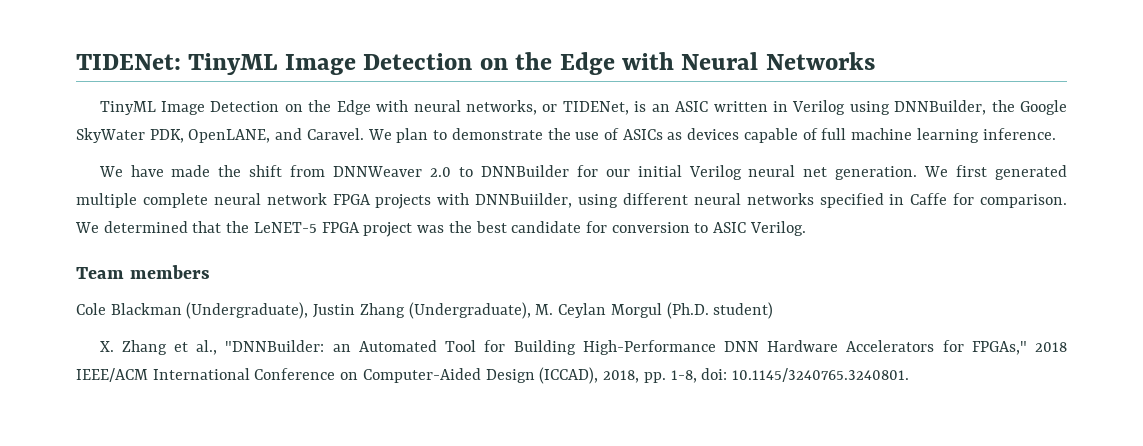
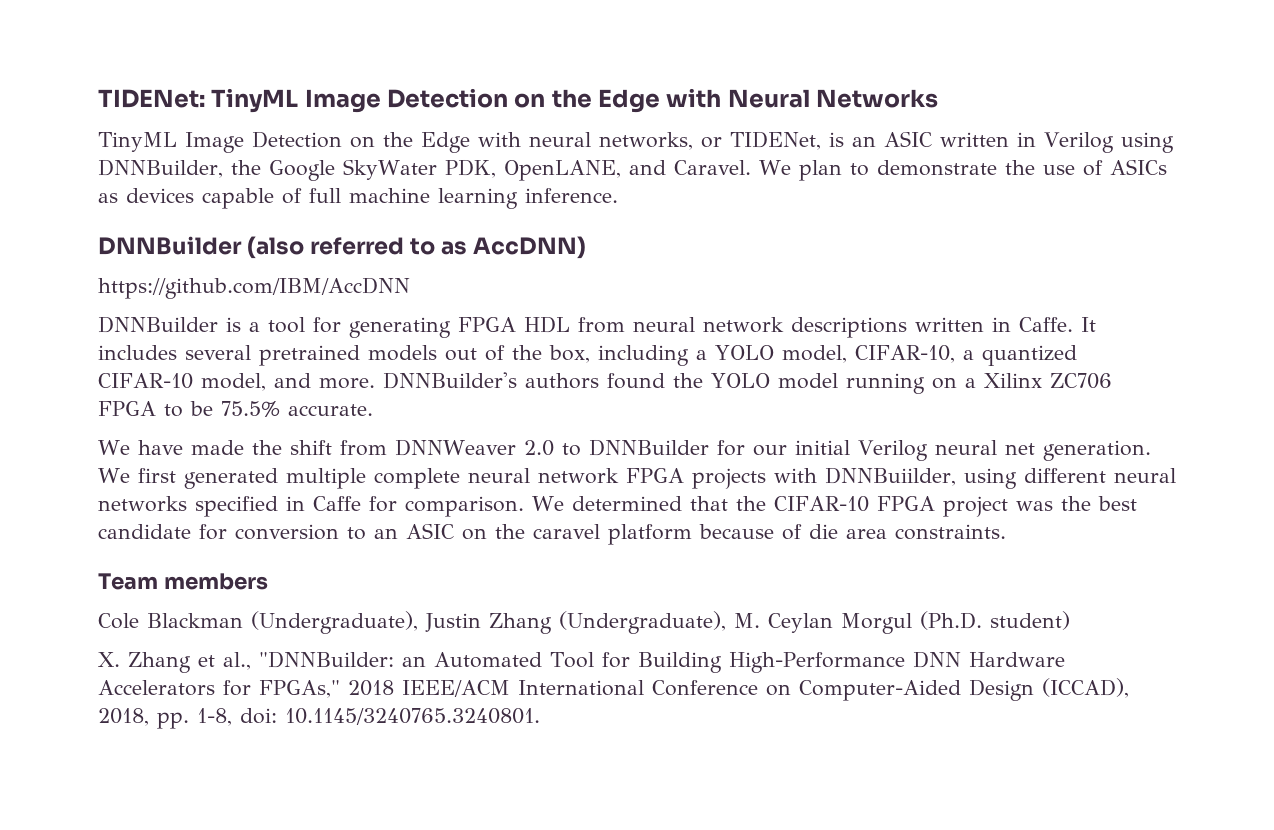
(1056, 134) none -> [98,236,587,259] [98,277,410,299] [98,316,1096,338] [98,345,1077,366] [98,372,1112,394] [98,401,373,417] // DNNBuilder (also referred to as AccDNN) // https://github.com/IBM/AccDNN // DNNBuilder is a tool for generating FPGA HDL from neural network descriptions written in Caffe. It includes several pretrained models out of the box, including a YOLO model, CIFAR-10, a quantized CIFAR-10 model, and more. DNNBuilder's authors found the YOLO model running on a Xilinx ZC706 FPGA to be 75.5% accurate.
[253,222,317,233] LeNET-5 -> [773,496,869,512] CIFAR-10
[713,221,806,236] ASIC Verilog. -> [374,523,1006,545] an ASIC on the caravel platform because of die area constraints.

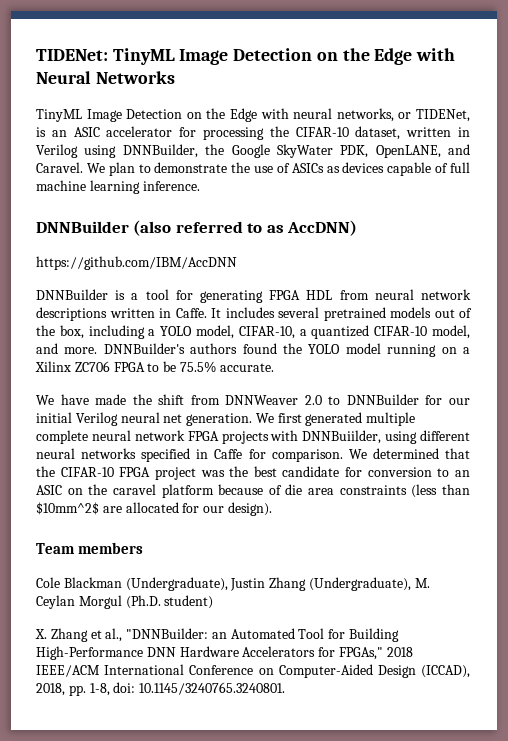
(932, 139) none -> [106,126,401,140] accelerator for processing the CIFAR-10 dataset,
[895,524,1006,540] constraints. -> [339,484,470,498] [36,502,272,516] constraints (less than $10mm^2$ are allocated for our design).

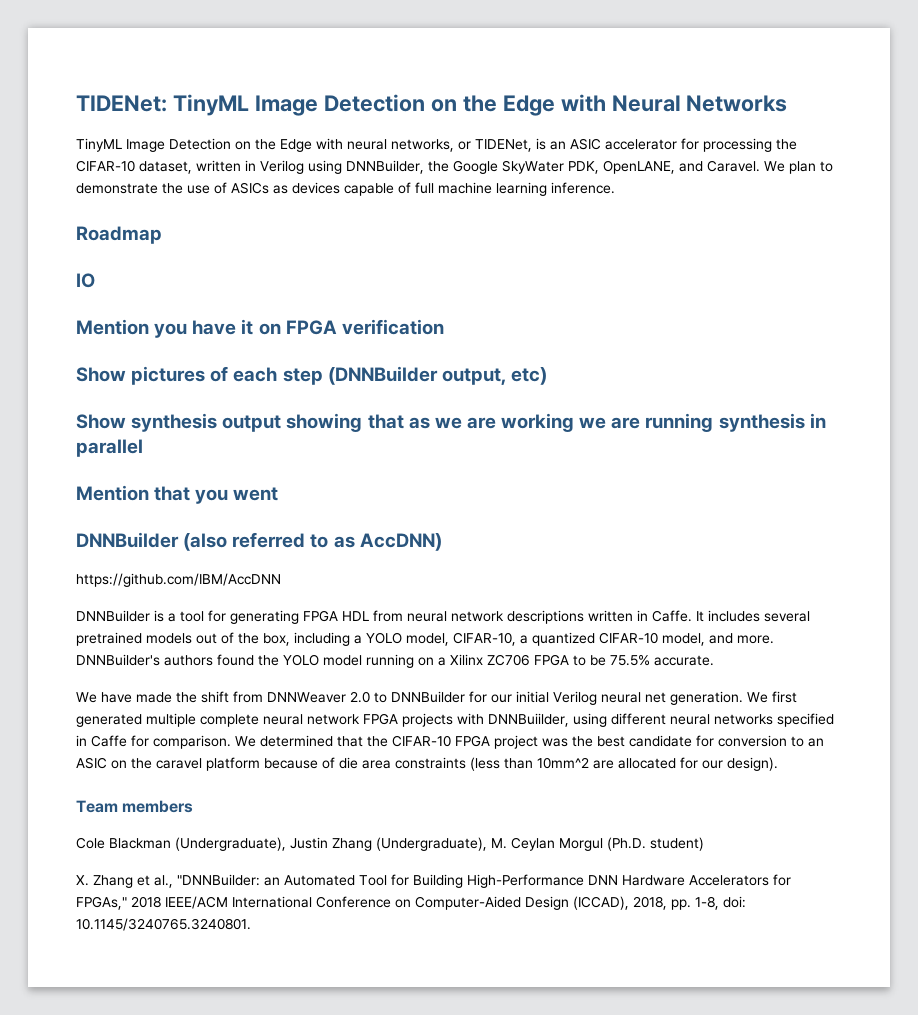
(200, 186) none -> [76,226,162,244] [76,273,95,288] [76,319,444,338] [76,366,547,385] [76,413,826,432] [76,439,143,457] [76,485,279,504] // Roadmap // IO // Mention you have it on FPGA verification // Show pictures of each step (DNNBuilder output, etc) // Show synthesis output showing that as we are working we are running synthesis in parallel // Mention that you went
[36,502,99,515] $10mm^2$ -> [537,757,589,769] 10mm^2

